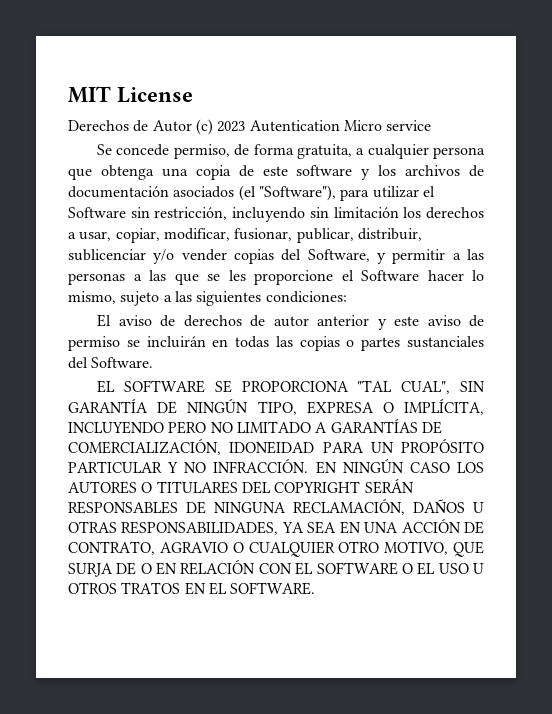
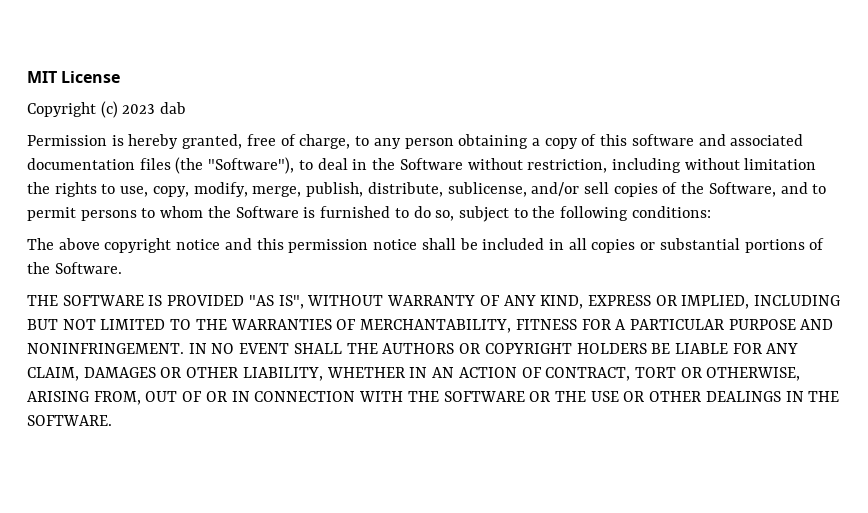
[68,119,432,135] [97,144,486,159] [68,165,484,180] [68,185,435,201] [68,207,485,222] [68,228,422,243] [68,249,484,264] [68,270,484,285] [68,291,347,306] [97,314,485,330] [68,336,484,351] [68,357,154,369] [97,380,486,394] [68,399,485,415] [68,419,442,434] [68,439,484,455] [68,459,485,474] [68,479,414,494] [68,499,484,515] [68,519,485,535] [68,541,484,557] [68,560,485,577] [68,582,227,595] Derechos de Autor (c) 2023 Autentication Micro service // Se concede permiso, de forma gratuita, a cualquier persona que obtenga una copia de este software y los archivos de documentación asociados (el "Software"), para utilizar el Software sin restricción, incluyendo sin limitación los derechos a usar, copiar, modificar, fusionar, publicar, distribuir, sublicenciar y/o vender copias del Software, y permitir a las personas a las que se les proporcione el Software hacer lo mismo, sujeto a las siguientes condiciones: // El aviso de derechos de autor anterior y este aviso de permiso se incluirán en todas las copias o partes sustanciales del Software. // EL SOFTWARE SE PROPORCIONA "TAL CUAL", SIN GARANTÍA DE NINGÚN TIPO, EXPRESA O IMPLÍCITA, INCLUYENDO PERO NO LIMITADO A GARANTÍAS DE COMERCIALIZACIÓN, IDONEIDAD PARA UN PROPÓSITO PARTICULAR Y NO INFRACCIÓN. EN NINGÚN CASO LOS AUTORES O TITULARES DEL COPYRIGHT SERÁN RESPONSABLES DE NINGUNA RECLAMACIÓN, DAÑOS U OTRAS RESPONSABILIDADES, YA SEA EN UNA ACCIÓN DE CONTRATO, AGRAVIO O CUALQUIER OTRO MOTIVO, QUE SURJA DE O EN RELACIÓN CON EL SOFTWARE O EL USO U OTROS TRATOS EN EL -> [27,101,187,118] [27,134,804,149] [27,157,817,174] [27,182,827,197] [27,206,711,222] [27,238,825,253] [27,262,122,274] [27,295,841,309] [27,319,834,333] [27,343,799,354] [27,367,801,381] [27,391,840,405] Copyright (c) 2023 dab // Permission is hereby granted, free of charge, to any person obtaining a copy of this software and associated documentation files (the "Software"), to deal in the Software without restriction, including without limitation the rights to use, copy, modify, merge, publish, distribute, sublicense, and/or sell copies of the Software, and to permit persons to whom the Software is furnished to do so, subject to the following conditions: // The above copyright notice and this permission notice shall be included in all copies or substantial portions of the Software. // THE SOFTWARE IS PROVIDED "AS IS", WITHOUT WARRANTY OF ANY KIND, EXPRESS OR IMPLIED, INCLUDING BUT NOT LIMITED TO THE WARRANTIES OF MERCHANTABILITY, FITNESS FOR A PARTICULAR PURPOSE AND NONINFRINGEMENT. IN NO EVENT SHALL THE AUTHORS OR COPYRIGHT HOLDERS BE LIABLE FOR ANY CLAIM, DAMAGES OR OTHER LIABILITY, WHETHER IN AN ACTION OF CONTRACT, TORT OR OTHERWISE, ARISING FROM, OUT OF OR IN CONNECTION WITH THE SOFTWARE OR THE USE OR OTHER DEALINGS IN THE

